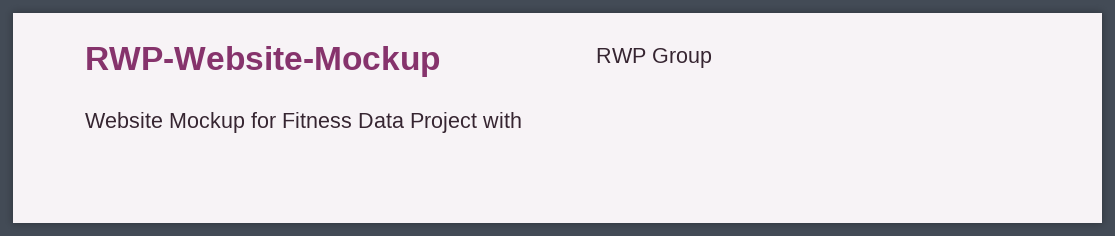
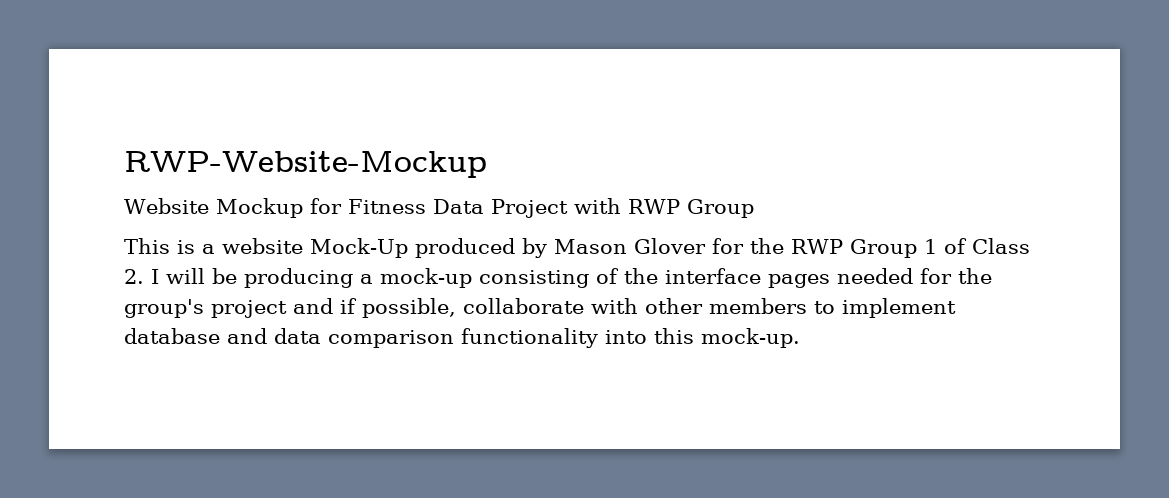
(712, 58) none -> [124,238,1030,258] [124,268,992,288] [124,298,956,318] [124,328,800,348] // This is a website Mock-Up produced by Mason Glover for the RWP Group 1 of Class 2. I will be producing a mock-up consisting of the interface pages needed for the group's project and if possible, collaborate with other members to implement database and data comparison functionality into this mock-up.

